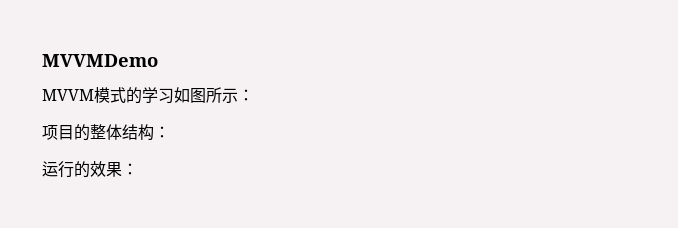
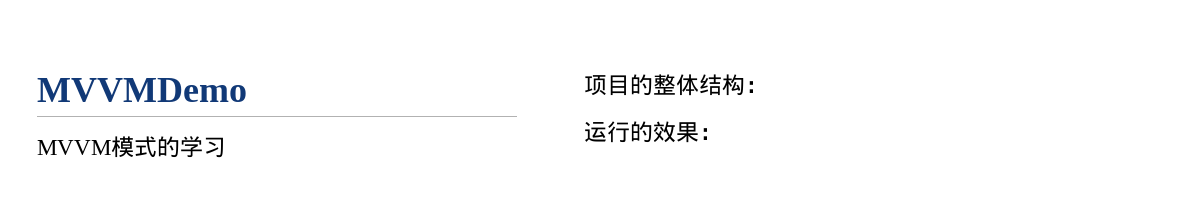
[174,87,254,103] 如图所示： -> (226, 147) none

